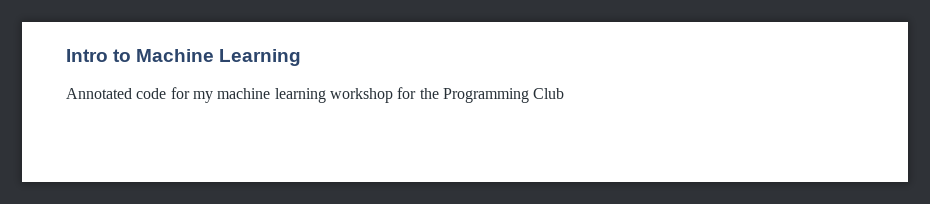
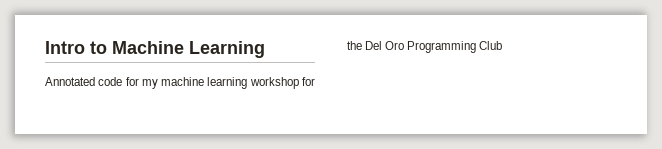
(439, 93) none -> [365,41,405,50] Del Oro

